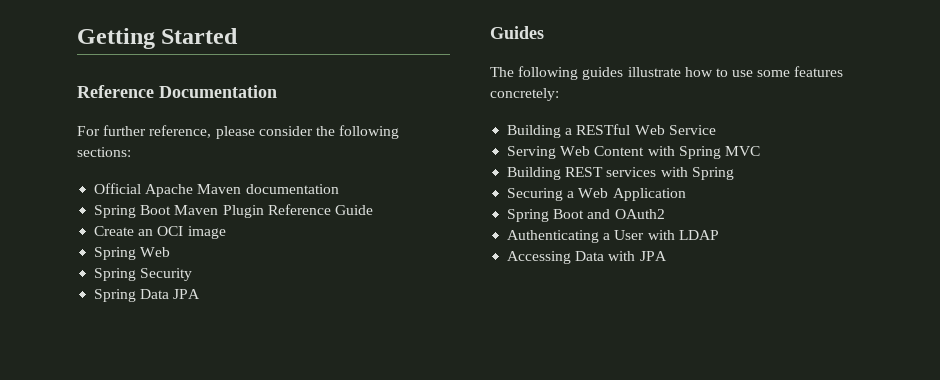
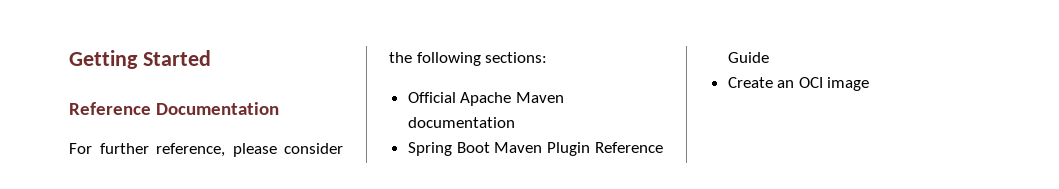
[94,247,171,260] [94,268,193,281] [94,289,201,302] [490,26,544,39] [490,66,844,80] [490,88,559,101] [507,124,716,138] [507,146,760,159] [507,167,734,180] [507,188,686,201] [507,209,665,222] [507,230,719,243] [507,251,667,264] // Spring Web // Spring Security // Spring Data JPA // Guides // The following guides illustrate how to use some features concretely: // Building a RESTful Web Service // Serving Web Content with Spring MVC // Building REST services with Spring // Securing a Web Application // Spring Boot and OAuth2 // Authenticating a User with LDAP // Accessing Data with JPA -> (870, 84) none

